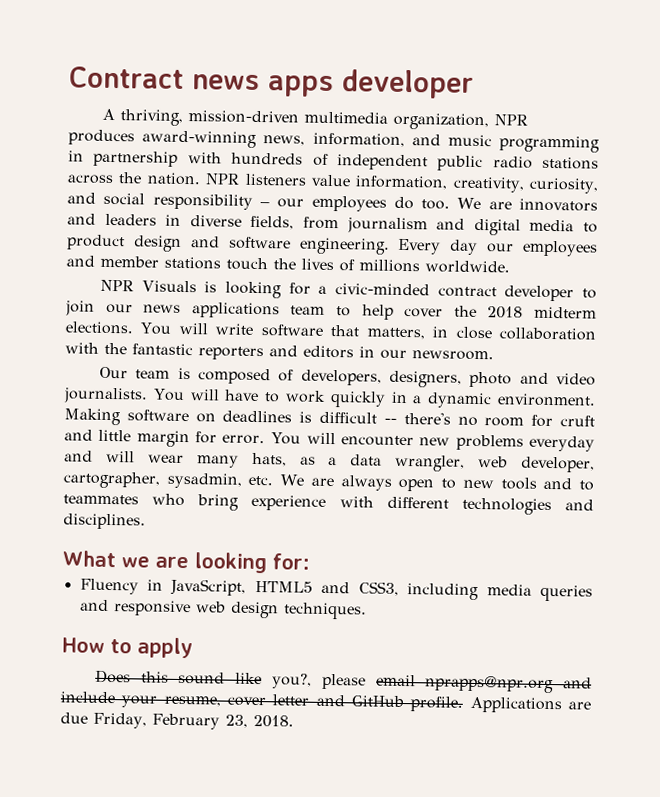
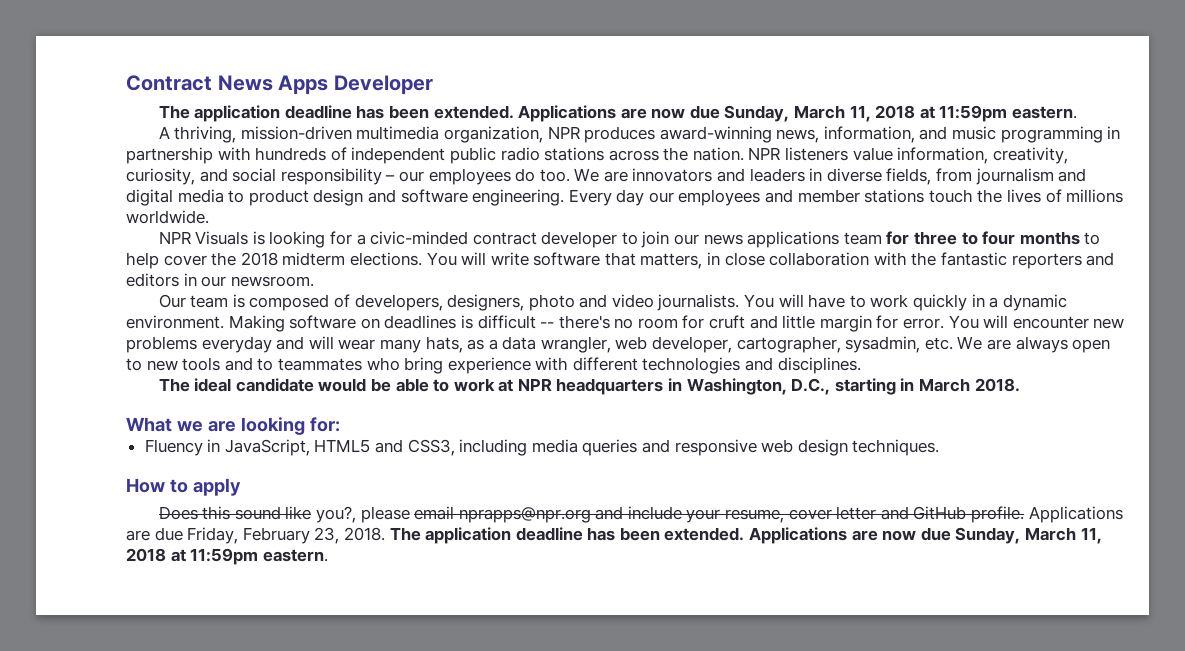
[192,69,474,99] news apps developer -> [217,75,433,95] [158,105,1077,122] News Apps Developer // The application deadline has been extended. Applications are now due Sunday, March 11, 2018 at 11:59pm eastern.
(326, 310) none -> [886,231,1080,245] for three to four months
(146, 521) none -> [158,378,1020,395] // The ideal candidate would be able to work at NPR headquarters in Washington, D.C., starting in March 2018.
(294, 721) none -> [389,527,1102,544] [126,548,328,565] The application deadline has been extended. Applications are now due Sunday, March 11, 2018 at 11:59pm eastern.

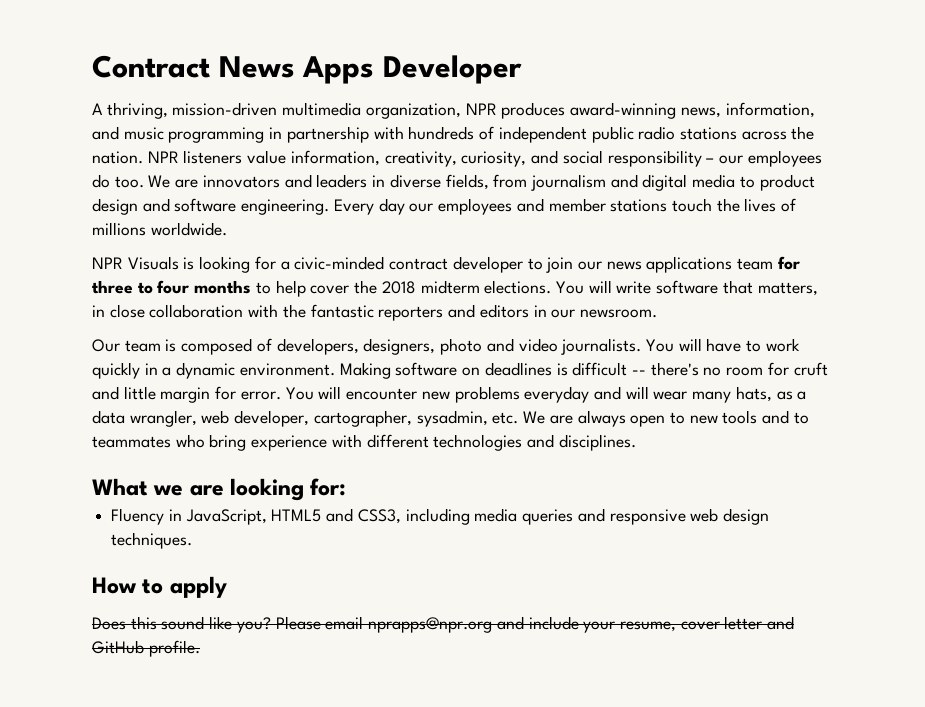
[158,105,1077,122] // The application deadline has been extended. Applications are now due Sunday, March 11, 2018 at 11:59pm eastern. -> (522, 69) none
[158,378,1020,395] // The ideal candidate would be able to work at NPR headquarters in Washington, D.C., starting in March 2018. -> (636, 442) none
[315,506,410,523] you?, please -> [236,616,321,633] you? Please
[1028,506,1123,523] [126,527,1102,544] [126,548,328,565] Applications are due Friday, February 23, 2018. The application deadline has been extended. Applications are now due Sunday, March 11, 2018 at 11:59pm eastern. -> (200, 648) none

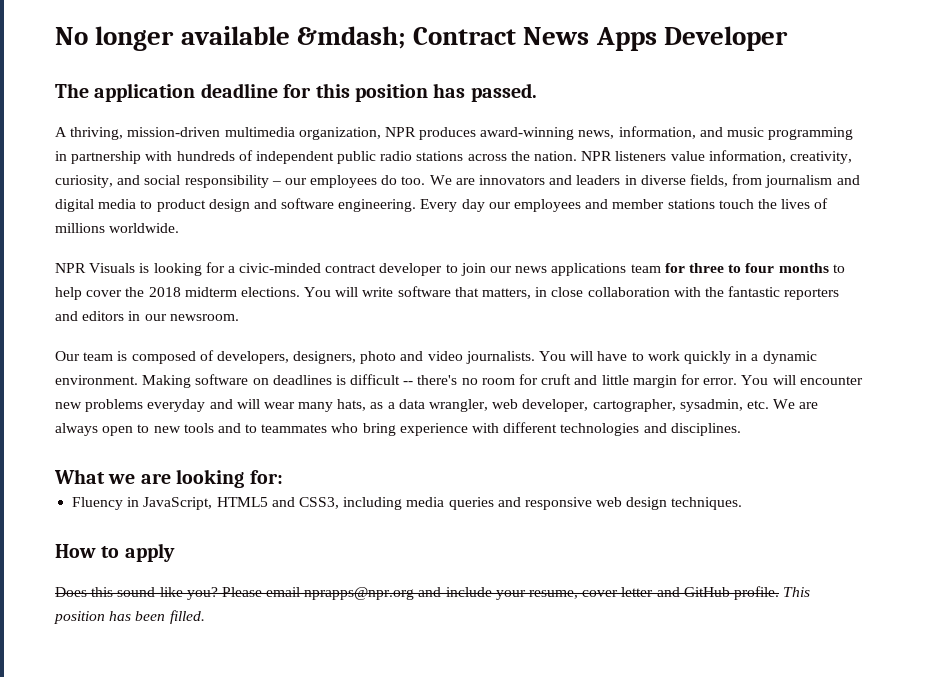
(92, 66) none -> [55,26,406,51] No longer available &mdash;
(522, 69) none -> [55,83,537,102] // The application deadline for this position has passed.
(200, 648) none -> [783,587,811,597] [54,610,205,624] This position has been filled.

